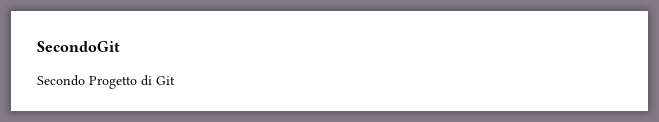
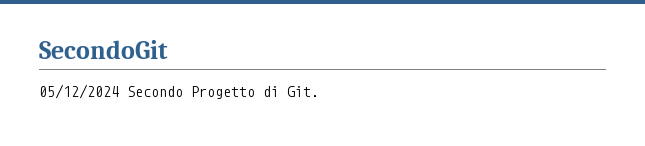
(120, 46) none -> [39,84,119,99] 05/12/2024
[156,76,175,85] Git -> [287,86,319,97] Git.

